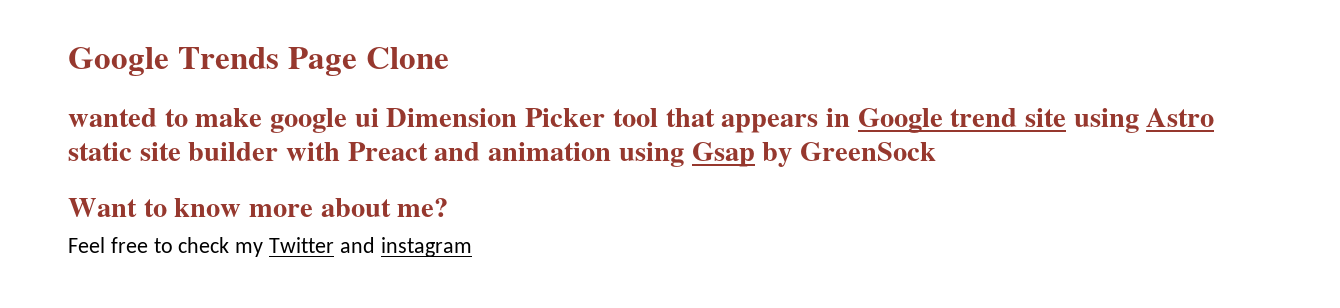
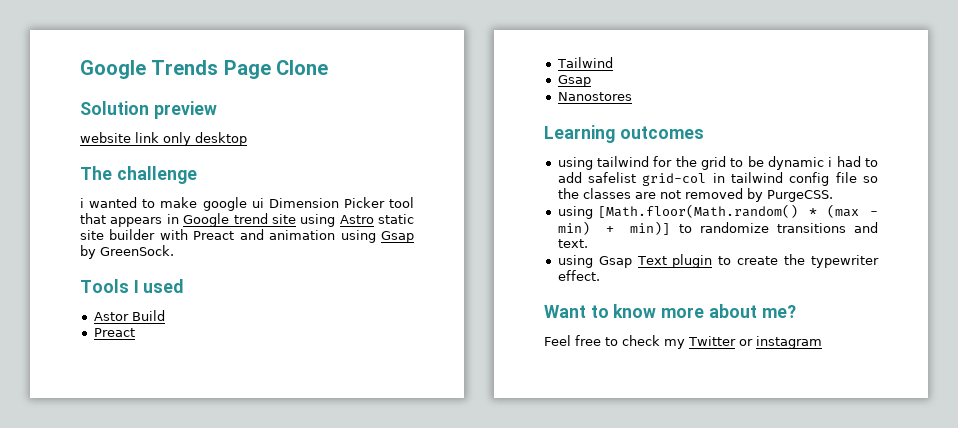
(449, 58) none -> [80,101,217,119] [80,132,247,146] [80,166,197,184] [80,198,84,208] Solution preview // website link only desktop // The challenge // i
[799,142,936,161] GreenSock -> [100,245,174,256] [80,279,184,293] [93,310,165,321] [93,328,135,337] [556,57,613,68] [557,75,591,87] [557,92,632,101] [544,125,704,143] [557,156,878,170] [557,172,878,186] [557,188,833,202] [557,204,878,219] [557,221,878,235] [557,239,588,248] [557,254,879,268] [557,270,600,281] GreenSock. // Tools I used // Astor Build // Preact // Tailwind // Gsap // Nanostores // Learning outcomes // using tailwind for the grid to be dynamic i had to add safelist grid-col in tailwind config file so the classes are not removed by PurgeCSS. // using [Math.floor(Math.random() * (max - min) + min)] to randomize transitions and text. // using Gsap Text plugin to create the typewriter effect.
[339,237,375,253] and -> [738,339,753,346] or

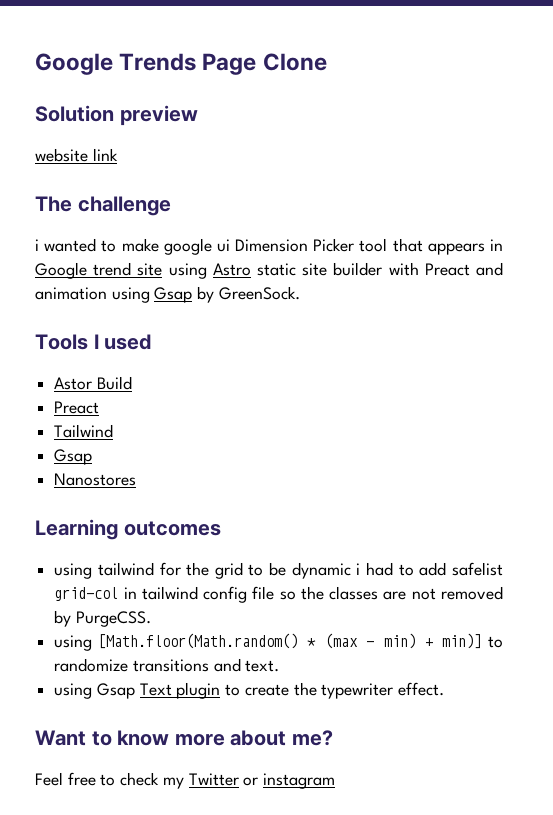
[163,132,247,146] only desktop -> (118, 154) none

